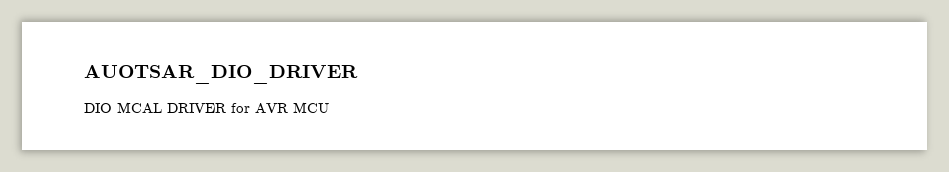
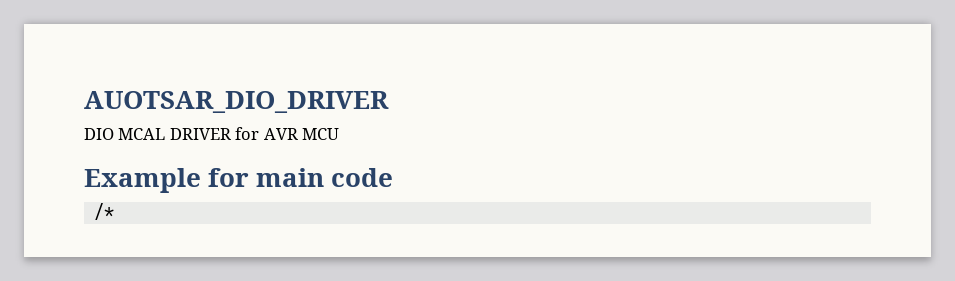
(329, 107) none -> [84,168,394,193] [93,203,114,220] // Example for main code // /*

